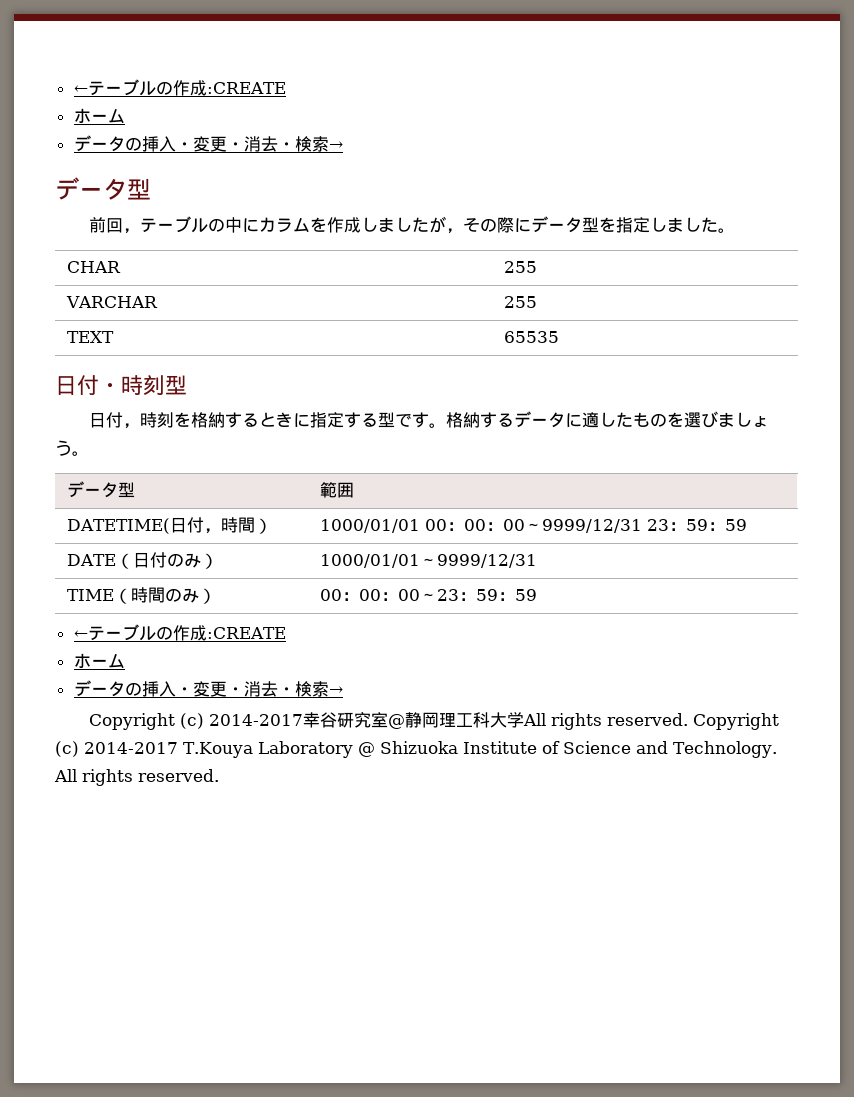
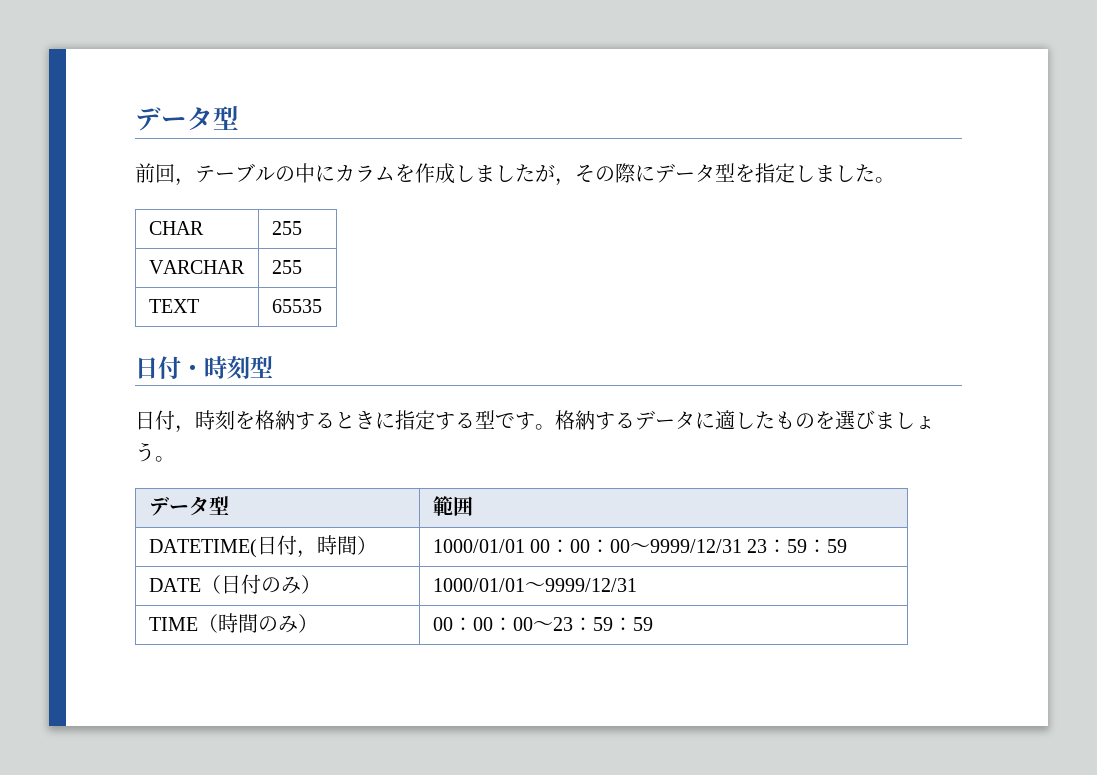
[73,79,286,96] [73,108,125,124] [73,135,343,152] ←テーブルの作成:CREATE // ホーム // データの挿入・変更・消去・検索→ // -> (135, 119) none
[73,624,286,641] [73,653,125,669] [73,680,343,697] [89,712,780,730] [55,741,777,758] [54,769,219,786] // ←テーブルの作成:CREATE // ホーム // データの挿入・変更・消去・検索→ // Copyright (c) 2014-2017幸谷研究室@静岡理工科大学All rights reserved. Copyright (c) 2014-2017 T.Kouya Laboratory @ Shizuoka Institute of Science and Technology. All rights reserved. -> (653, 624) none

